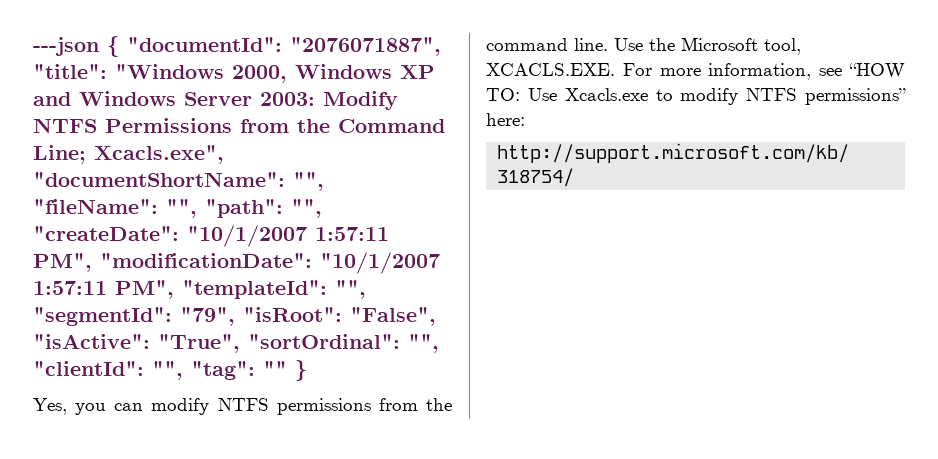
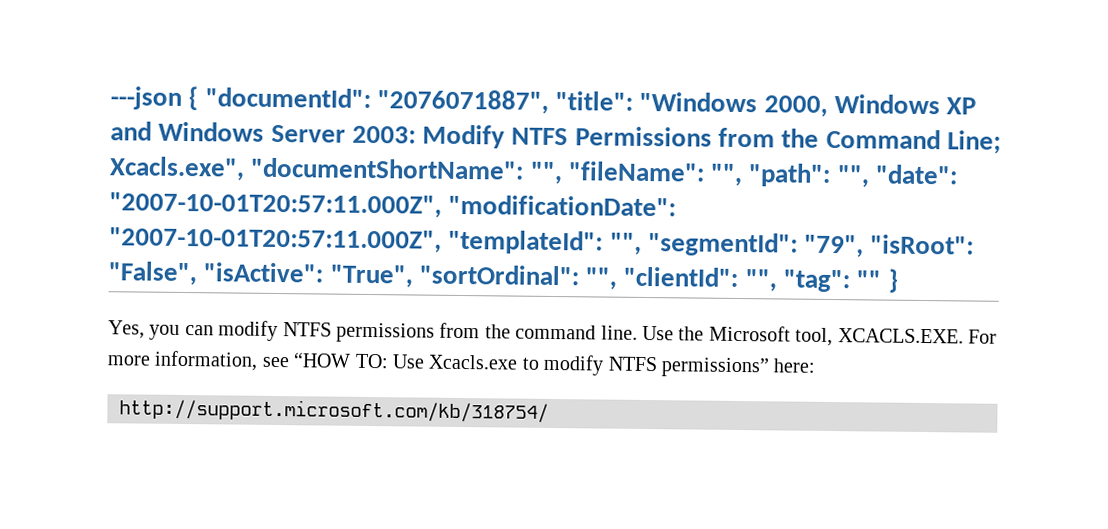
[33,225,389,247] [33,252,440,274] [33,280,174,299] "createDate": "10/1/2007 1:57:11 PM", "modificationDate": "10/1/2007 1:57:11 PM", -> [875,164,959,185] [109,192,677,218] [109,227,442,253] "date": "2007-10-01T20:57:11.000Z", "modificationDate": "2007-10-01T20:57:11.000Z",

